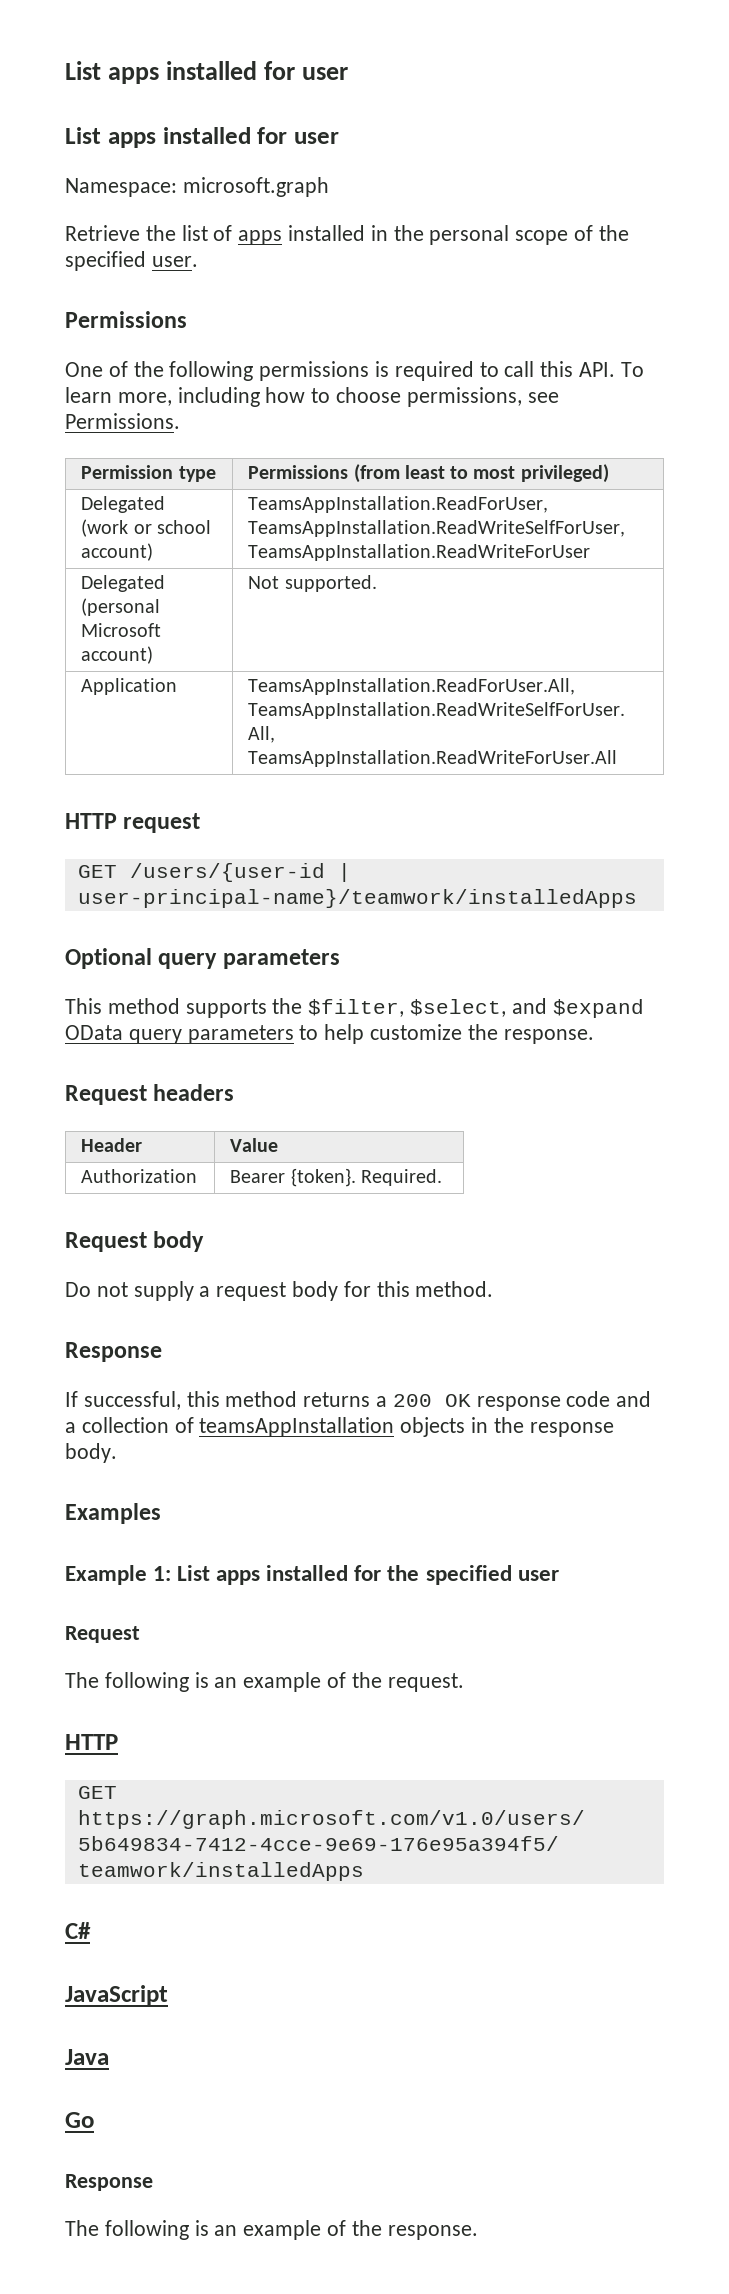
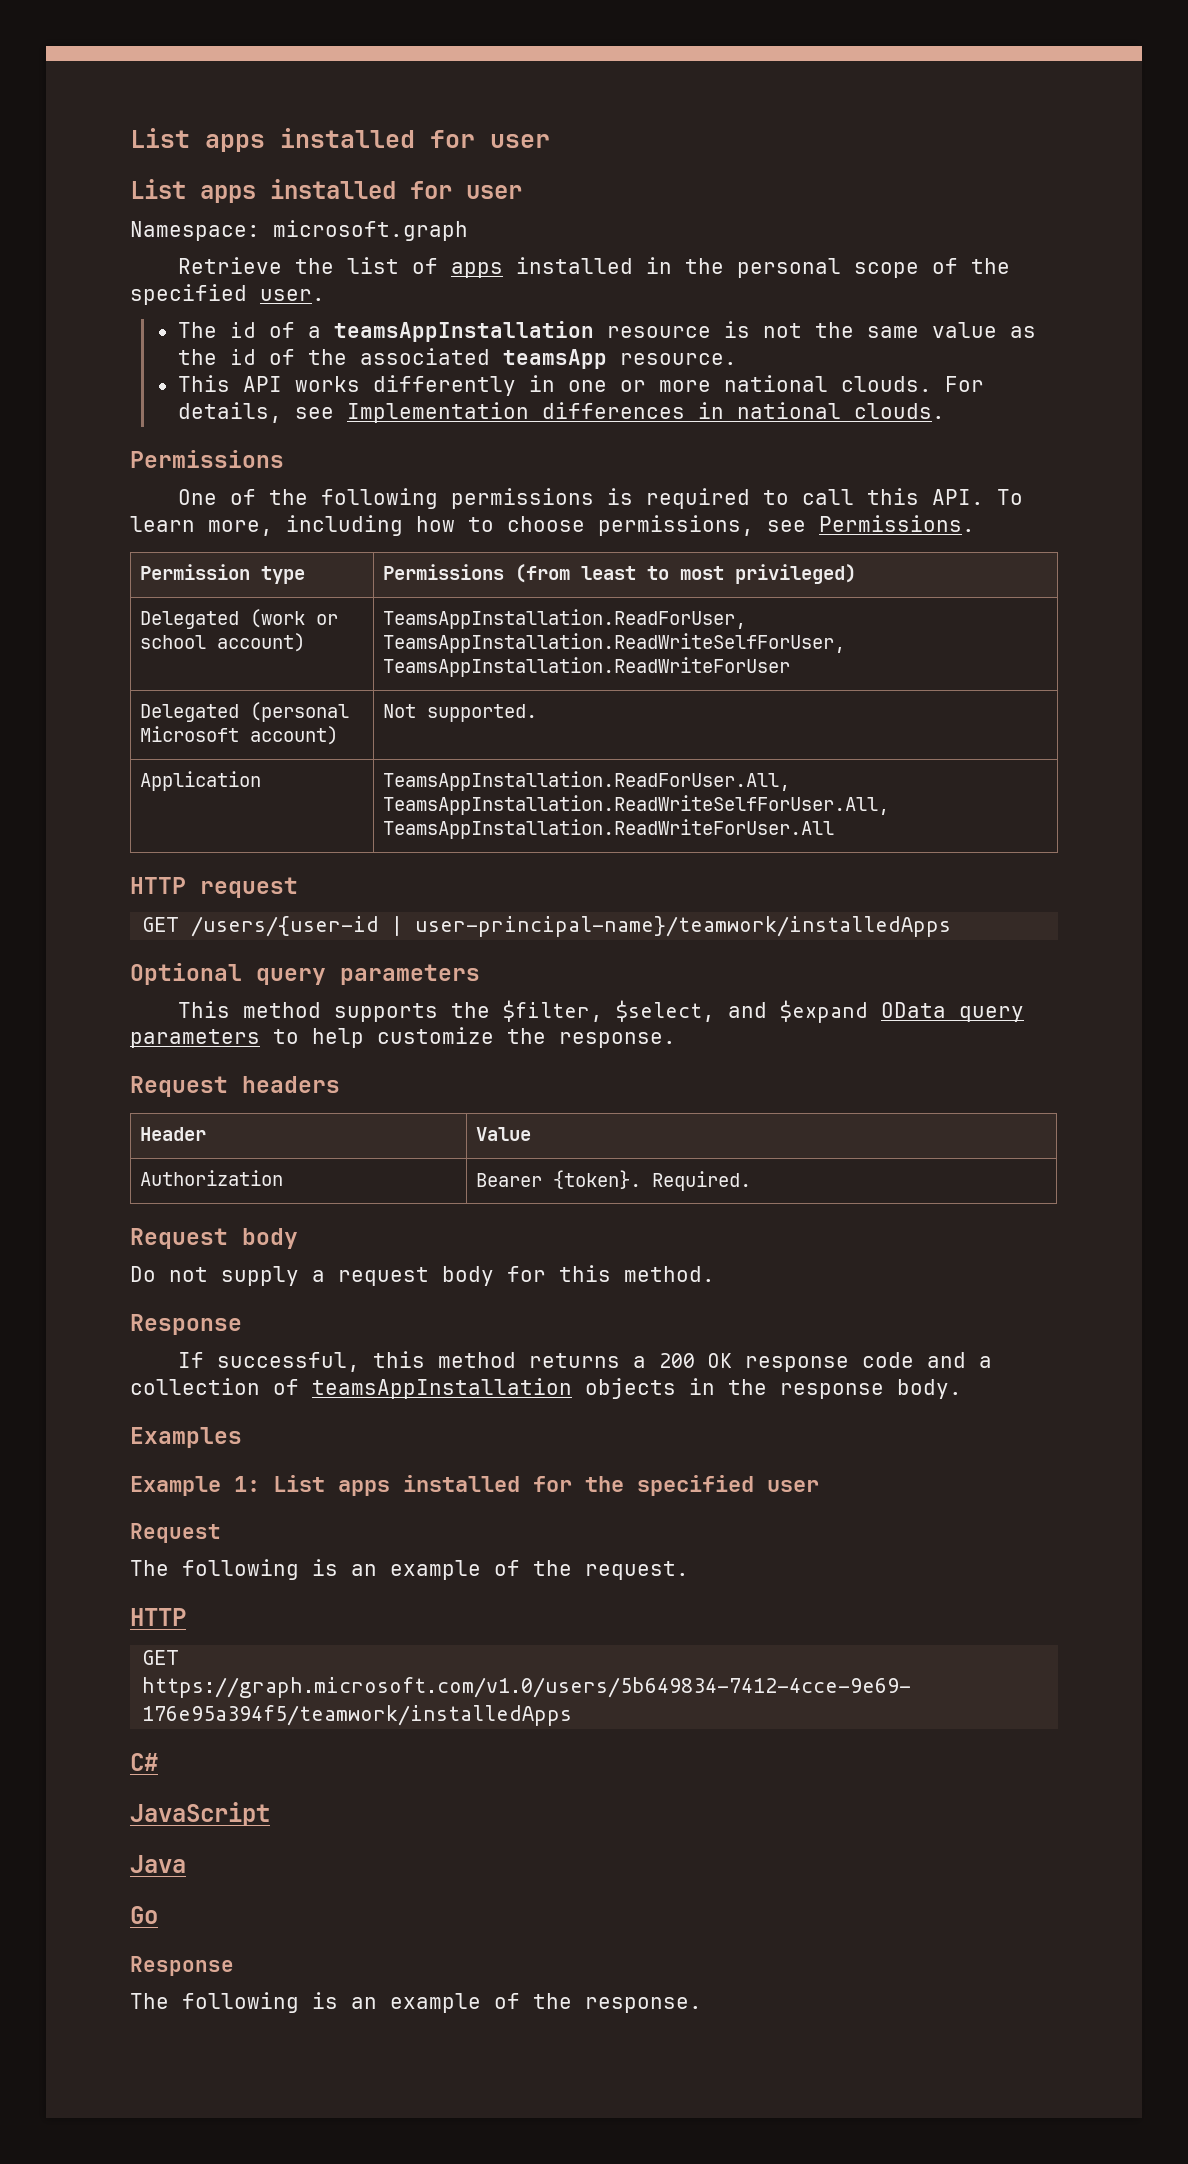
(198, 261) none -> [177,321,1036,342] [177,348,737,369] [177,375,984,396] [177,402,945,423] // The id of a teamsAppInstallation resource is not the same value as the id of the associated teamsApp resource. // This API works differently in one or more national clouds. For details, see Implementation differences in national clouds.

